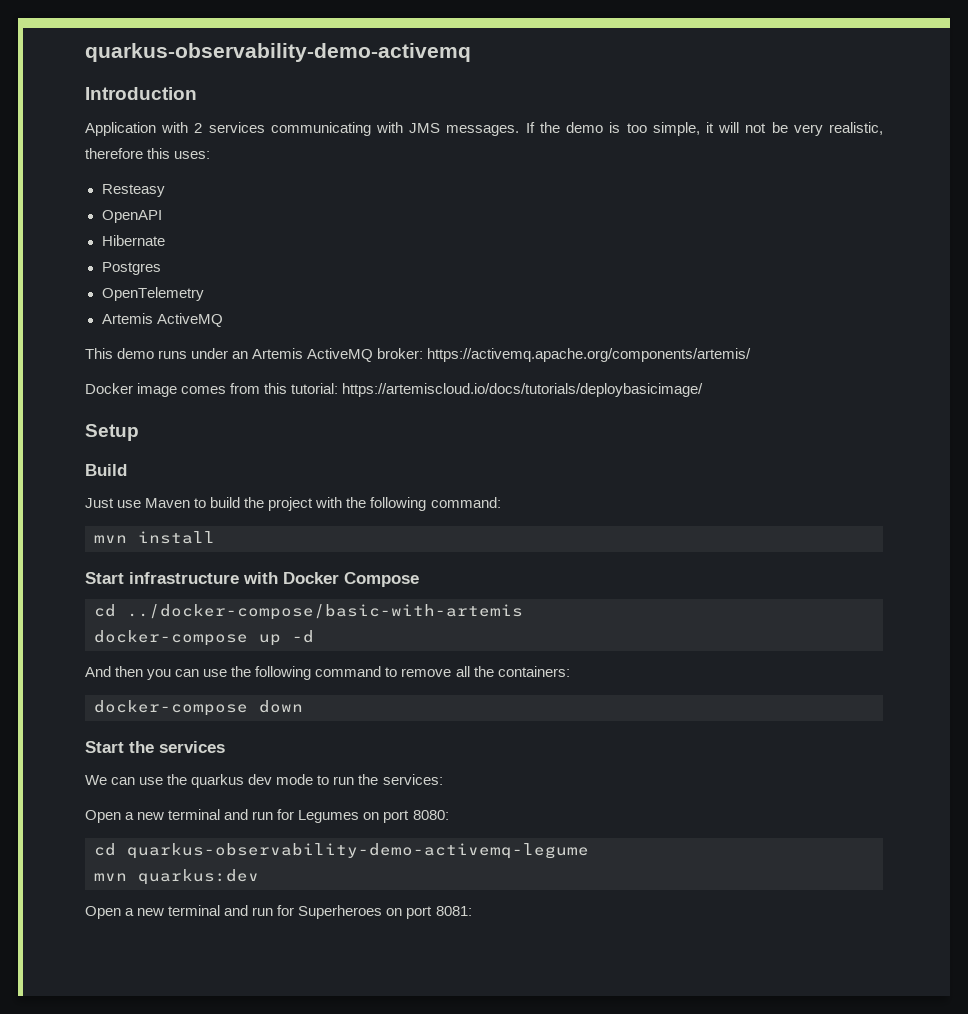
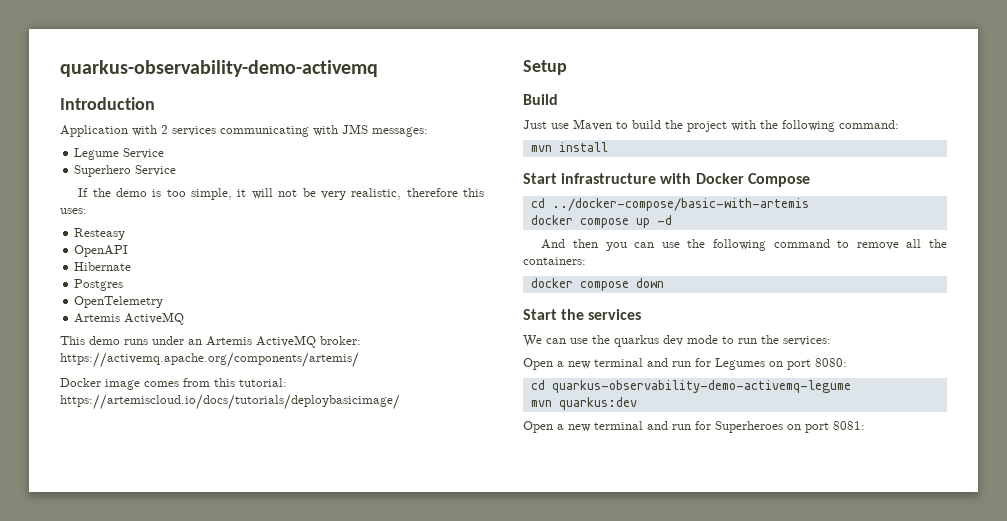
[446,125,520,136] messages. -> [372,127,428,137] [74,148,165,160] [74,165,177,177] messages: // Legume Service // Superhero Service //
[94,630,248,646] docker-compose -> [530,215,629,228] docker compose
[94,700,248,716] docker-compose -> [530,278,629,291] docker compose

